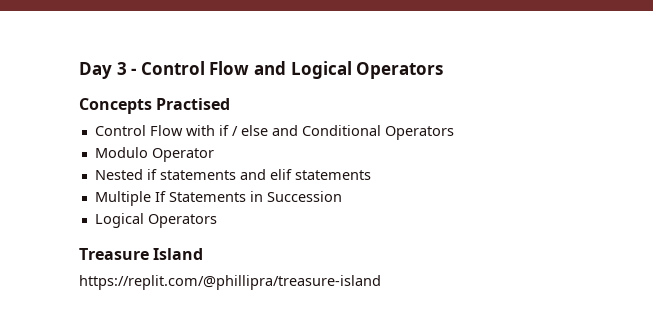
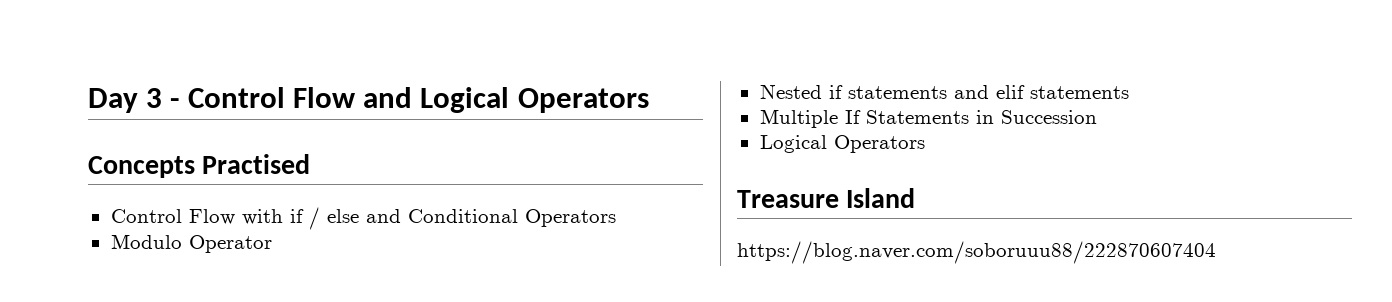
[79,275,381,290] https://replit.com/@phillipra/treasure-island -> [737,241,1216,264] https://blog.naver.com/soboruuu88/222870607404

